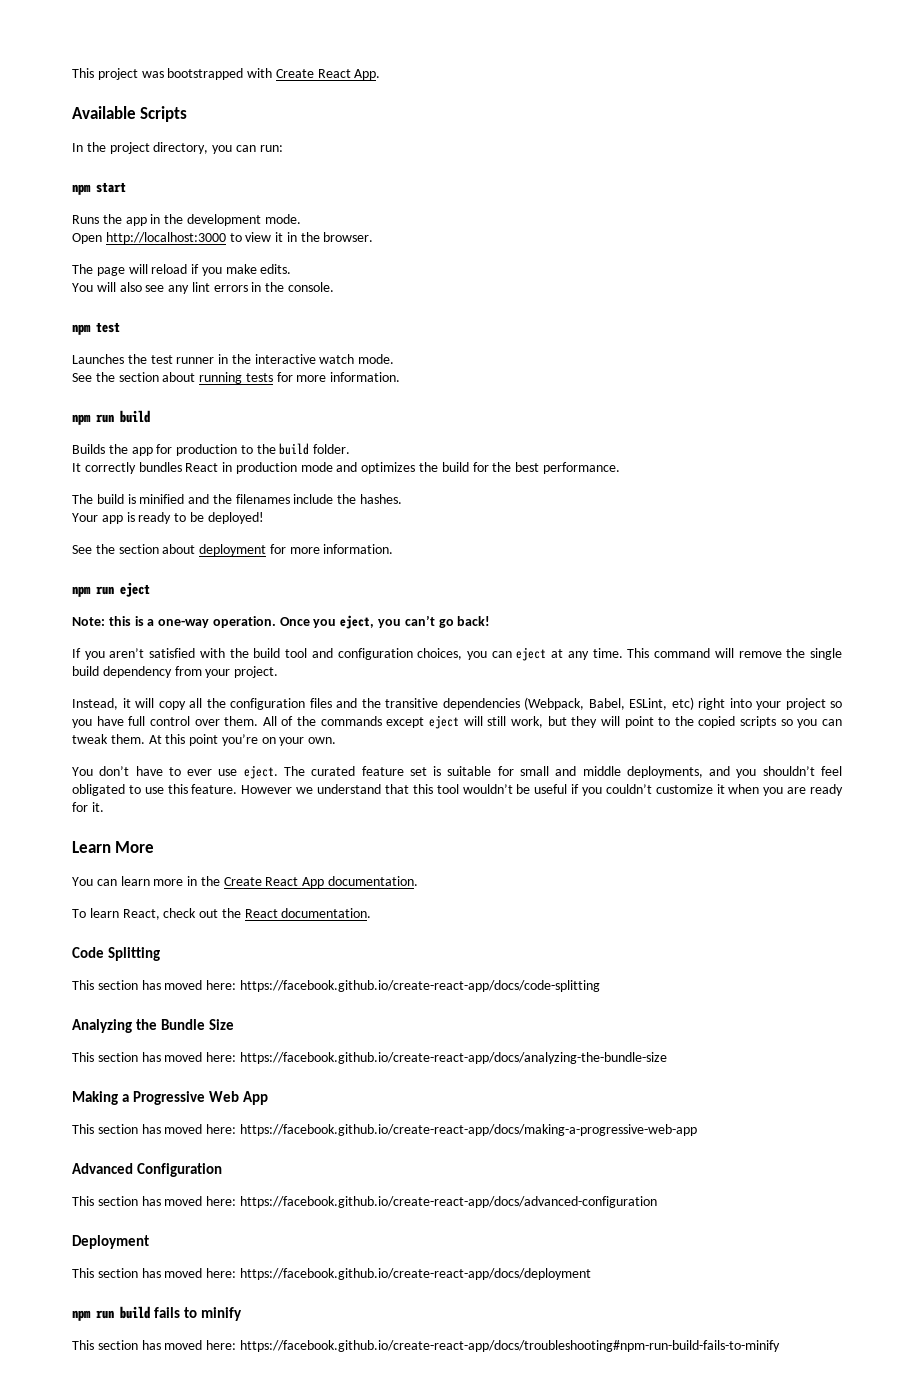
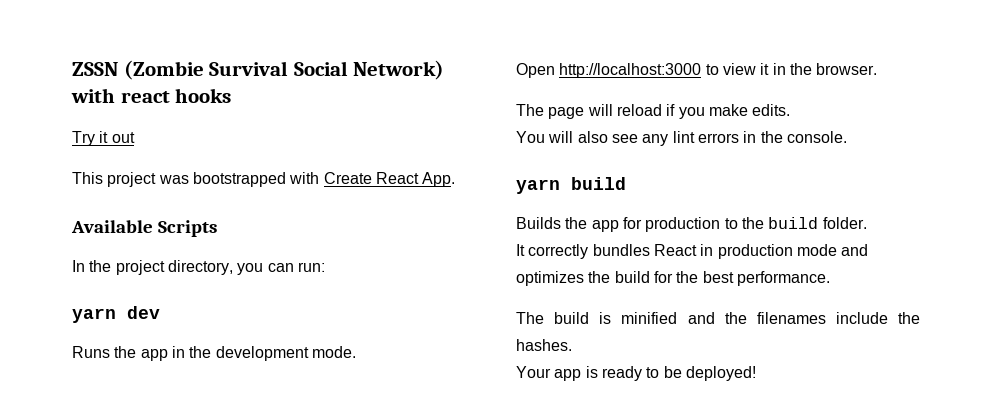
(72, 73) none -> [72,60,445,80] [71,88,232,103] [72,131,135,146] ZSSN (Zombie Survival Social Network) with react hooks // Try it out //
[72,182,126,195] npm start -> [72,306,160,323] yarn dev
[72,322,120,335] [72,354,395,364] [72,372,401,384] [72,414,114,425] npm test // Launches the test runner in the interactive watch mode. // See the section about running tests for more information. // npm run -> [516,179,560,194] yarn
[72,544,394,556] [72,582,150,597] [72,615,491,629] [72,647,843,661] [72,666,279,678] [72,697,842,710] [72,715,842,729] [72,734,337,746] [72,765,843,779] [72,784,844,796] [72,802,104,812] [72,841,155,853] [72,876,419,888] [72,908,372,920] [72,947,161,961] [72,980,600,992] [72,1019,235,1033] [72,1052,667,1064] [72,1091,269,1105] [72,1124,697,1136] [72,1163,223,1177] [72,1196,657,1208] [72,1235,149,1249] [72,1268,591,1280] [72,1306,243,1321] [72,1340,780,1352] // See the section about deployment for more information. // npm run eject // Note: this is a one-way operation. Once you eject, you can’t go back! // If you aren’t satisfied with the build tool and configuration choices, you can eject at any time. This command will remove the single build dependency from your project. // Instead, it will copy all the configuration files and the transitive dependencies (Webpack, Babel, ESLint, etc) right into your project so you have full control over them. All of the commands except eject will still work, but they will point to the copied scripts so you can tweak them. At this point you’re on your own. // You don’t have to ever use eject. The curated feature set is suitable for small and middle deployments, and you shouldn’t feel obligated to use this feature. However we understand that this tool wouldn’t be useful if you couldn’t customize it when you are ready for it. // Learn More // You can learn more in the Create React App documentation. // To learn React, check out the React documentation. // Code Splitting // This section has moved here: https://facebook.github.io/create-react-app/docs/code-splitting // Analyzing the Bundle Size // This section has moved here: https://facebook.github.io/create-react-app/docs/analyzing-the-bundle-size // Making a Progressive Web App // This section has moved here: https://facebook.github.io/create-react-app/docs/making-a-progressive-web-app // Advanced Configuration // This section has moved here: https://facebook.github.io/create-react-app/docs/advanced-configuration // Deployment // This section has moved here: https://facebook.github.io/create-react-app/docs/deployment // npm run build fails to minify // This section has moved here: https://facebook.github.io/create-react-app/docs/troubleshooting#npm-run-build-fails-to-minify -> (756, 373) none

